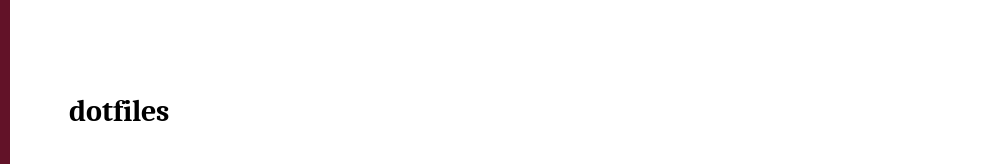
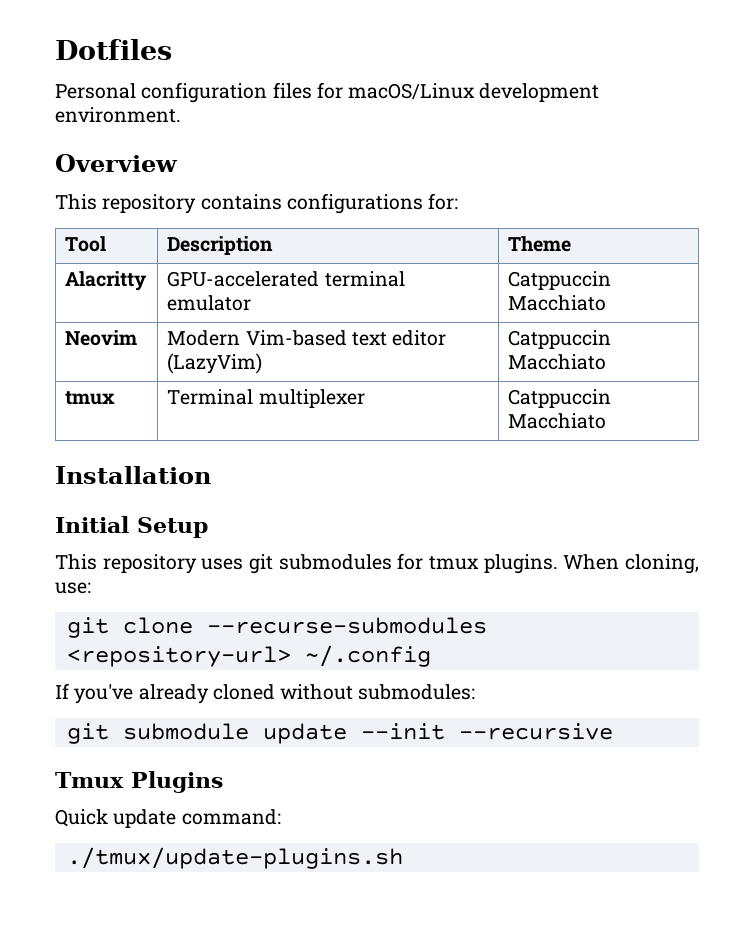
[69,99,169,121] dotfiles -> [55,39,172,60] [55,82,600,103] [55,107,181,123] [55,154,178,172] [55,193,459,214] [65,236,107,252] [167,236,274,255] [508,236,572,252] [65,271,148,291] [167,271,405,287] [167,295,252,311] [508,271,612,290] [508,295,607,311] [65,330,138,346] [167,330,447,346] [167,353,263,374] [508,330,612,349] [508,354,607,370] [65,391,116,405] [167,389,365,408] [508,389,612,408] [508,413,607,429] [55,466,211,484] [55,516,208,538] [55,553,699,574] [55,582,91,594] [66,617,487,638] [66,645,431,667] [55,683,476,704] [66,723,613,744] [55,771,223,793] [55,809,281,828] [66,847,403,869] Dotfiles // Personal configuration files for macOS/Linux development environment. // Overview // This repository contains configurations for: // Tool | Description | Theme // Alacritty | GPU-accelerated terminal emulator | Catppuccin Macchiato // Neovim | Modern Vim-based text editor (LazyVim) | Catppuccin Macchiato // tmux | Terminal multiplexer | Catppuccin Macchiato // Installation // Initial Setup // This repository uses git submodules for tmux plugins. When cloning, use: // git clone --recurse-submodules <repository-url> ~/.config // If you've already cloned without submodules: // git submodule update --init --recursive // Tmux Plugins // Quick update command: // ./tmux/update-plugins.sh

